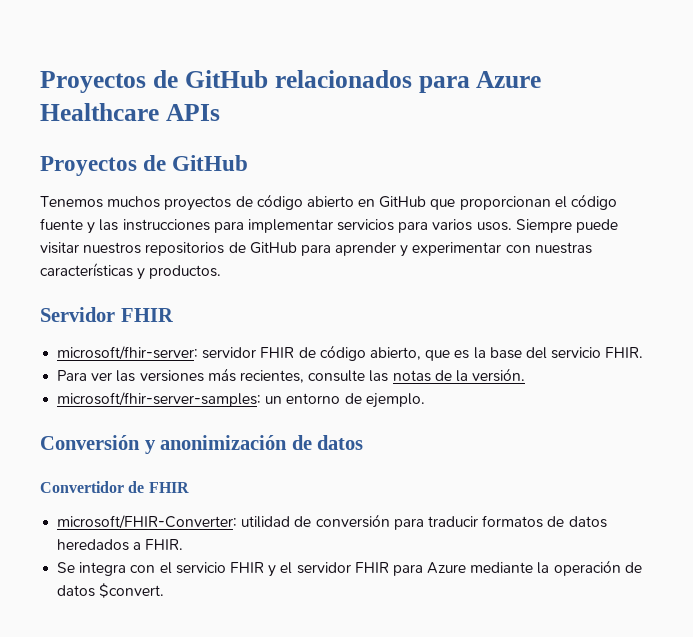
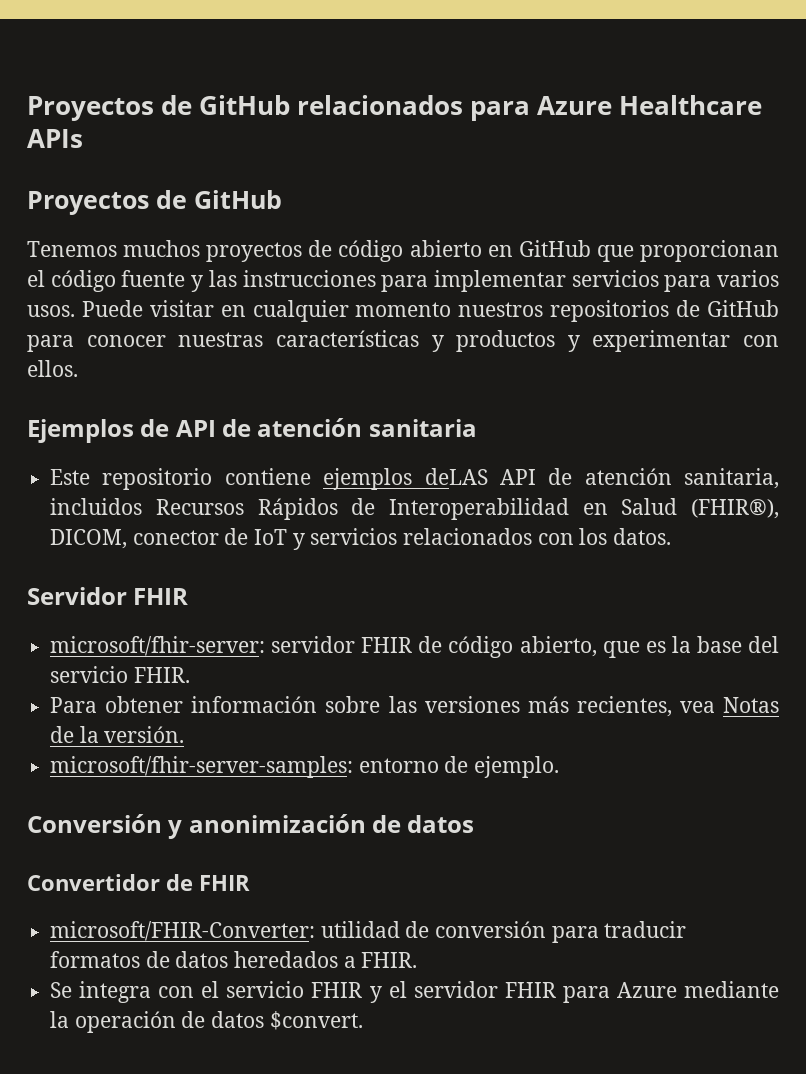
[515,219,619,233] [40,242,79,254] Siempre puede visitar -> [81,300,452,322] Puede visitar en cualquier momento
[335,242,592,257] [40,263,222,280] aprender y experimentar con nuestras características y productos. -> [86,330,779,352] [27,360,78,377] [27,418,477,443] [50,468,779,490] [50,498,779,520] [50,528,672,550] conocer nuestras características y productos y experimentar con ellos. // Ejemplos de API de atención sanitaria // Este repositorio contiene ejemplos deLAS API de atención sanitaria, incluidos Recursos Rápidos de Interoperabilidad en Salud (FHIR®), DICOM, conector de IoT y servicios relacionados con los datos.
[91,372,113,381] ver -> [105,696,381,713] obtener información sobre
[308,370,431,382] consulte las notas -> [679,697,780,713] vea Notas
[265,396,283,404] un -> (354, 767) none

